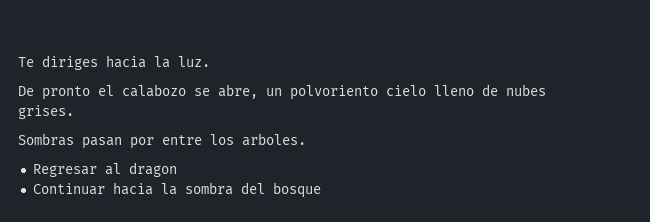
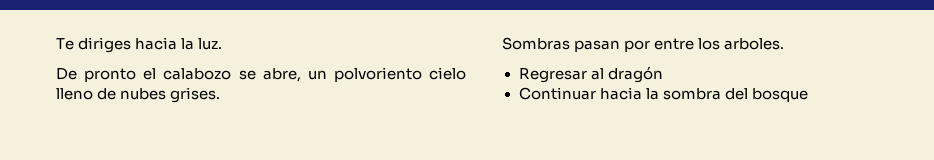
[128,162,177,177] dragon -> [607,66,663,83] dragón

